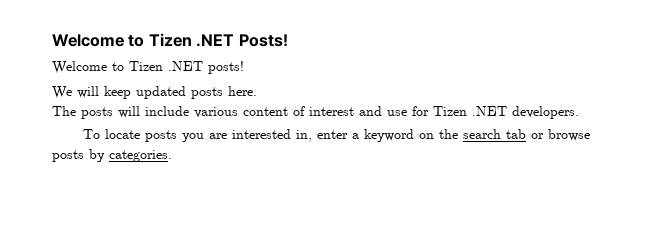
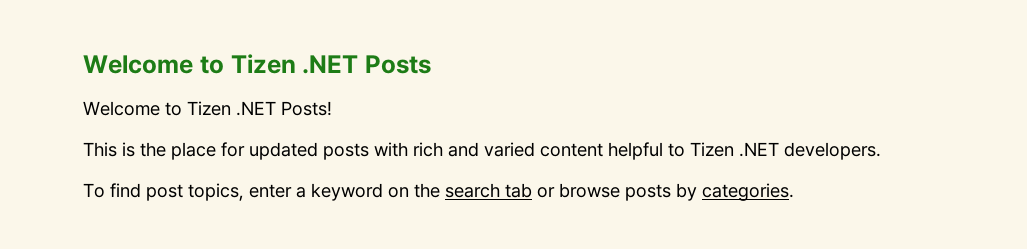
[52,33,288,47] [52,61,244,74] [52,86,257,99] [52,106,579,119] [82,129,312,142] Welcome to Tizen .NET Posts! // Welcome to Tizen .NET posts! // We will keep updated posts here. // The posts will include various content of interest and use for Tizen .NET developers. // To locate posts you are interested in, -> [83,54,431,74] [83,101,332,116] [83,142,881,160] [83,183,244,201] Welcome to Tizen .NET Posts // Welcome to Tizen .NET Posts! // This is the place for updated posts with rich and varied content helpful to Tizen .NET developers. // To find post topics,

